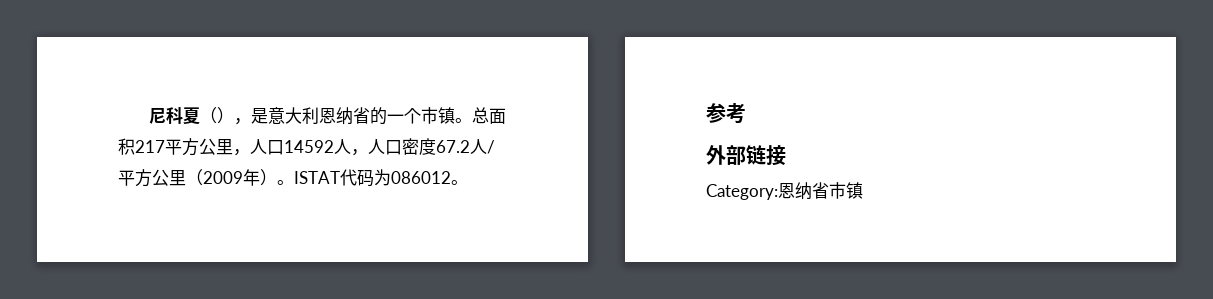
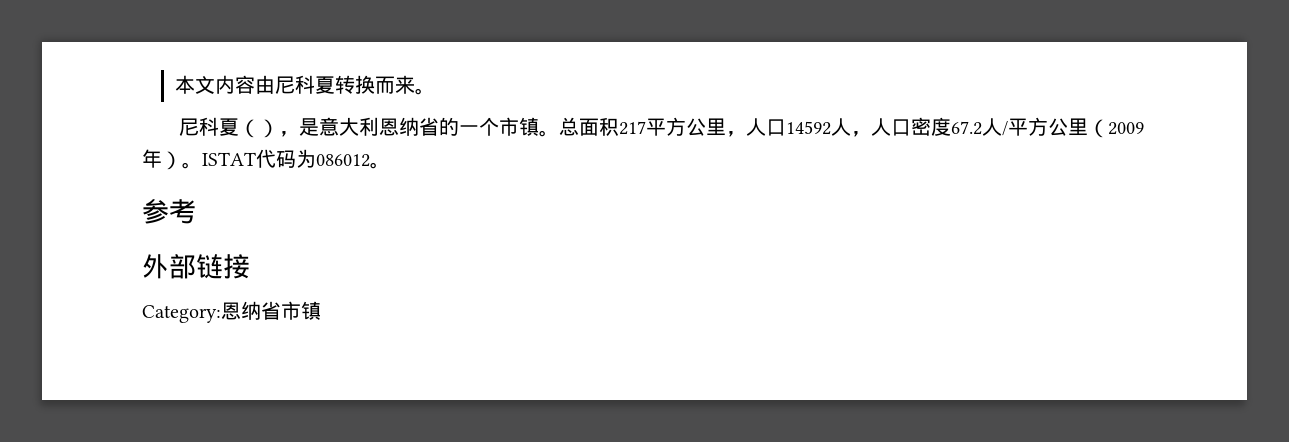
(148, 116) none -> [175,75,436,95] 本文内容由尼科夏转换而来。 //

